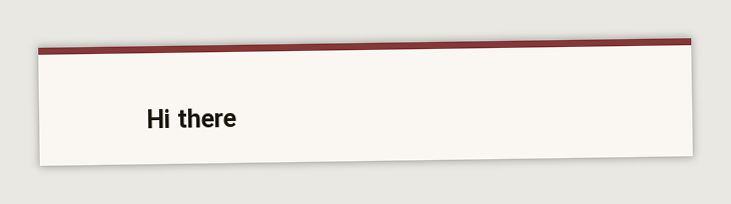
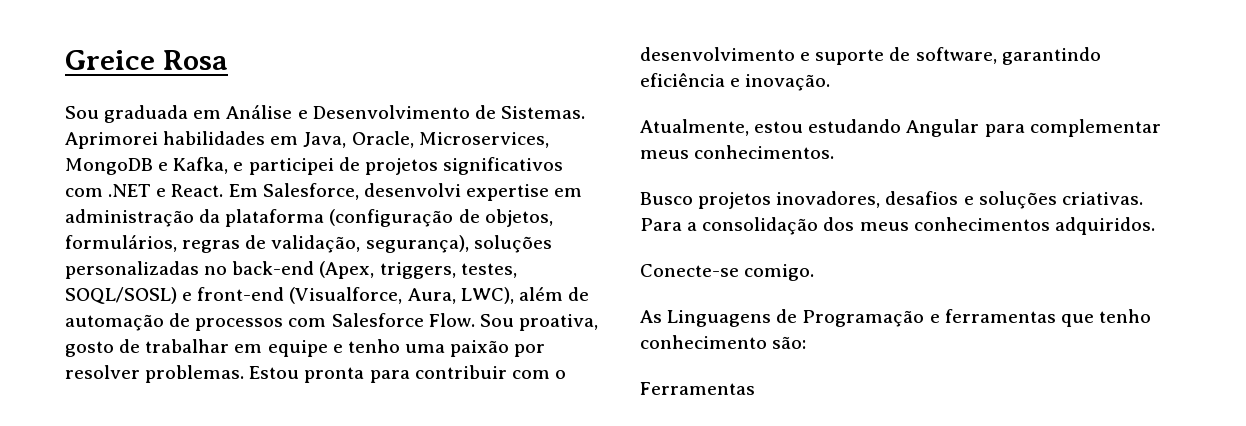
[146,107,237,129] Hi there -> [65,50,228,70] [65,105,585,123] [65,131,549,149] [65,157,563,175] [65,183,583,201] [65,209,553,227] [65,235,552,253] [65,261,517,279] [65,287,589,304] [65,313,598,331] [65,339,546,357] [65,365,566,383] [640,47,1101,65] [640,73,831,91] [640,119,1161,137] [640,145,835,159] [640,191,1143,209] [640,217,1155,235] [640,264,815,281] [640,309,1151,327] [640,335,807,349] [640,382,755,395] Greice Rosa // Sou graduada em Análise e Desenvolvimento de Sistemas. Aprimorei habilidades em Java, Oracle, Microservices, MongoDB e Kafka, e participei de projetos significativos com .NET e React. Em Salesforce, desenvolvi expertise em administração da plataforma (configuração de objetos, formulários, regras de validação, segurança), soluções personalizadas no back-end (Apex, triggers, testes, SOQL/SOSL) e front-end (Visualforce, Aura, LWC), além de automação de processos com Salesforce Flow. Sou proativa, gosto de trabalhar em equipe e tenho uma paixão por resolver problemas. Estou pronta para contribuir com o desenvolvimento e suporte de software, garantindo eficiência e inovação. // Atualmente, estou estudando Angular para complementar meus conhecimentos. // Busco projetos inovadores, desafios e soluções criativas. Para a consolidação dos meus conhecimentos adquiridos. // Conecte-se comigo. // As Linguagens de Programação e ferramentas que tenho conhecimento são: // Ferramentas

